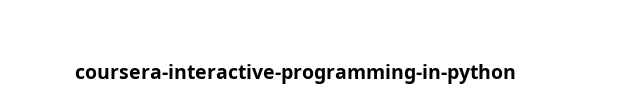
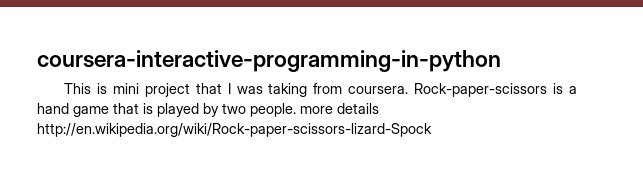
(516, 74) none -> [64,83,578,97] [37,103,379,117] [37,123,432,137] // This is mini project that I was taking from coursera. Rock-paper-scissors is a hand game that is played by two people. more details http://en.wikipedia.org/wiki/Rock-paper-scissors-lizard-Spock

